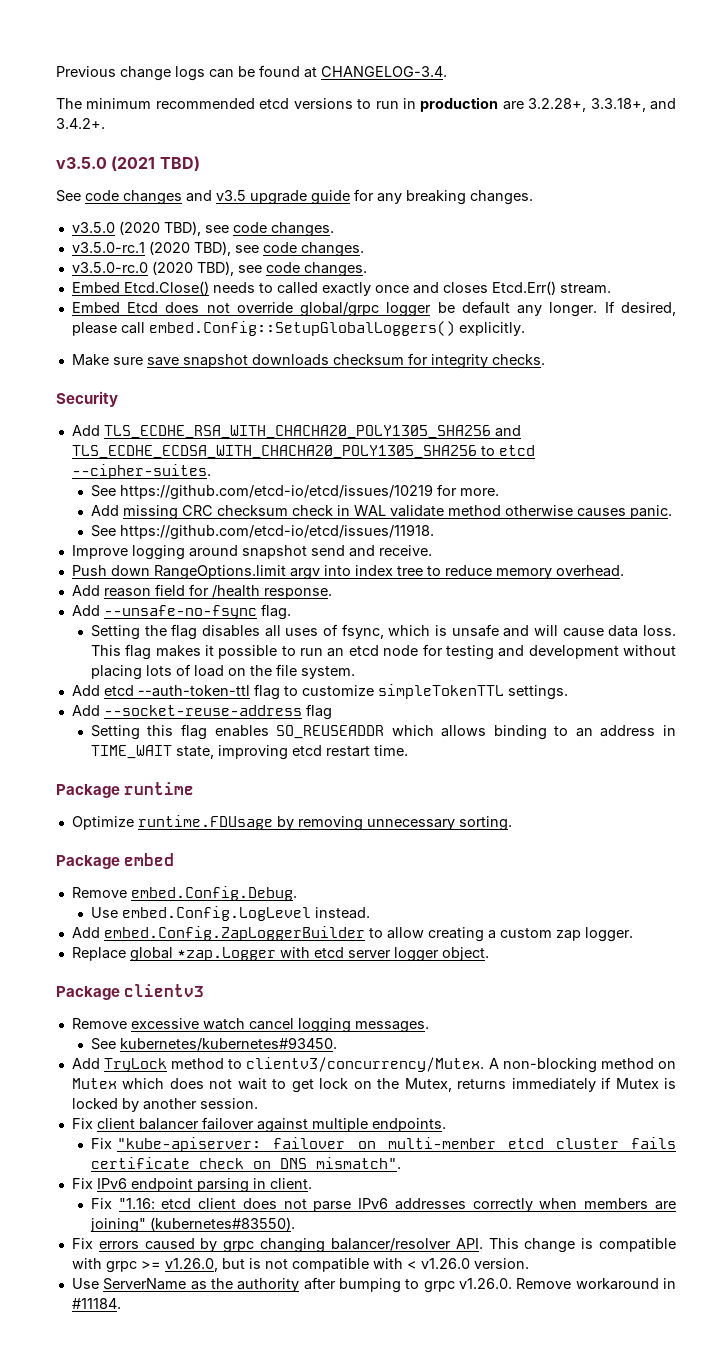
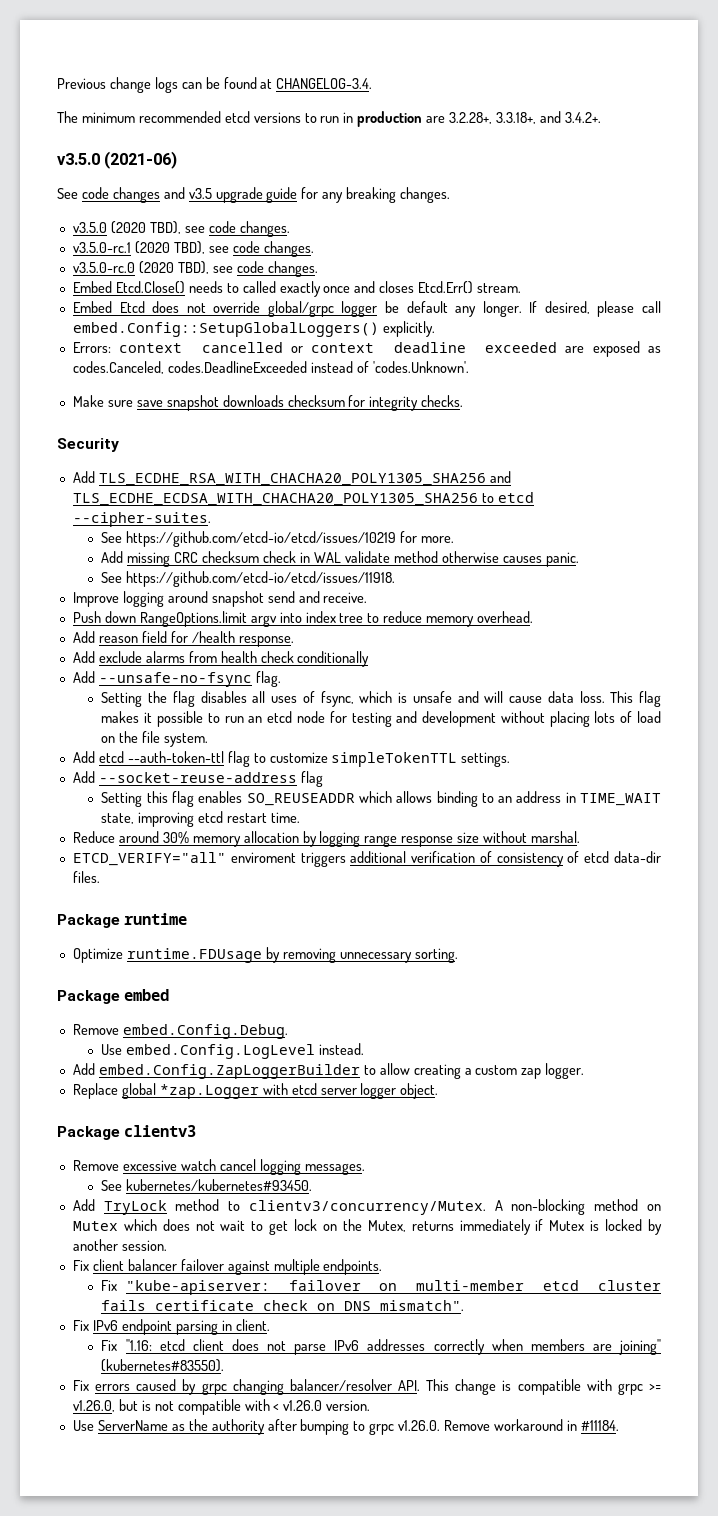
[111,156,200,171] (2021 TBD) -> [104,151,178,169] (2021-06)
(525, 329) none -> [72,341,661,357] [72,361,469,374] // Errors: context cancelled or context deadline exceeded are exposed as codes.Canceled, codes.DeadlineExceeded instead of 'codes.Unknown'.
(332, 593) none -> [72,651,370,667] // Add exclude alarms from health check conditionally
(408, 750) none -> [72,831,581,847] [72,851,661,867] [72,871,100,883] // Reduce around 30% memory allocation by logging range response size without marshal. // ETCD_VERIFY="all" enviroment triggers additional verification of consistency of etcd data-dir files.

